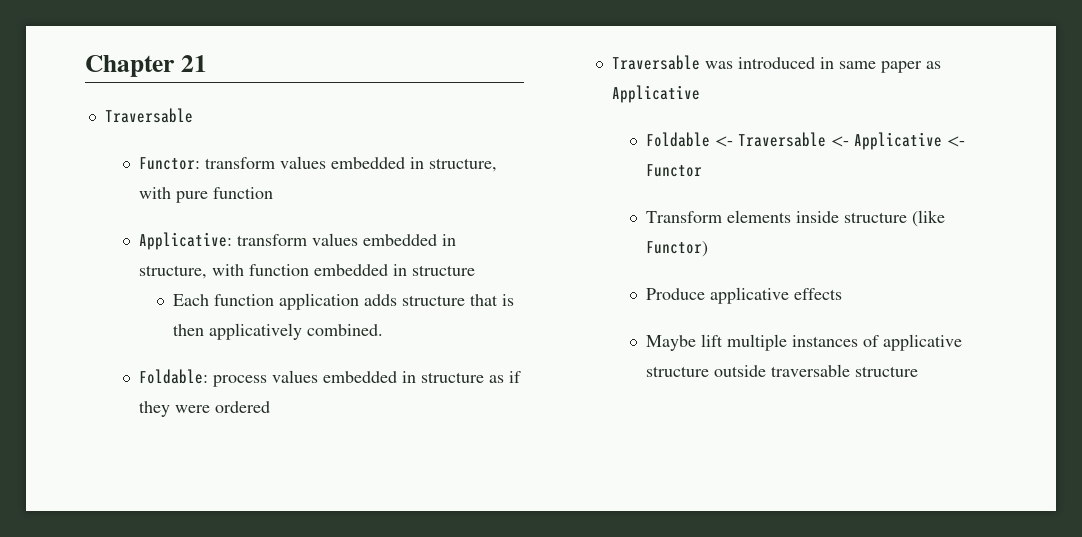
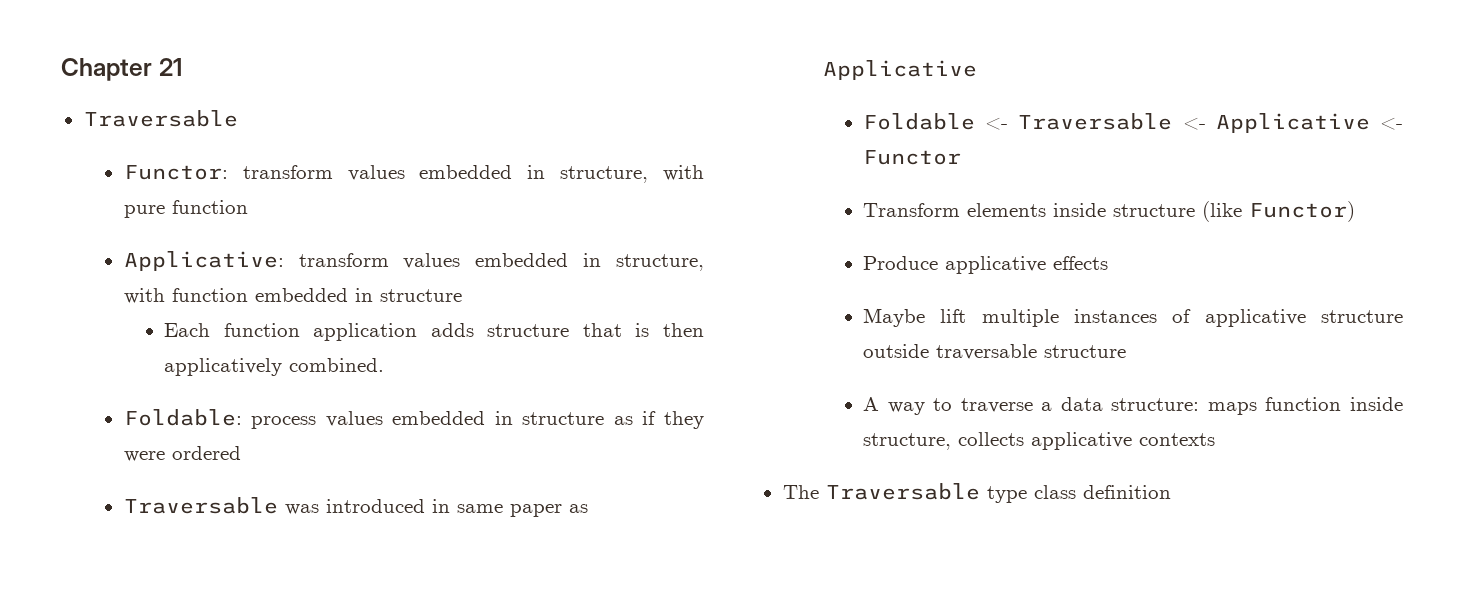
(918, 371) none -> [863,397,1403,415] [863,432,1216,450] [782,483,1171,503] // A way to traverse a data structure: maps function inside structure, collects applicative contexts // The Traversable type class definition

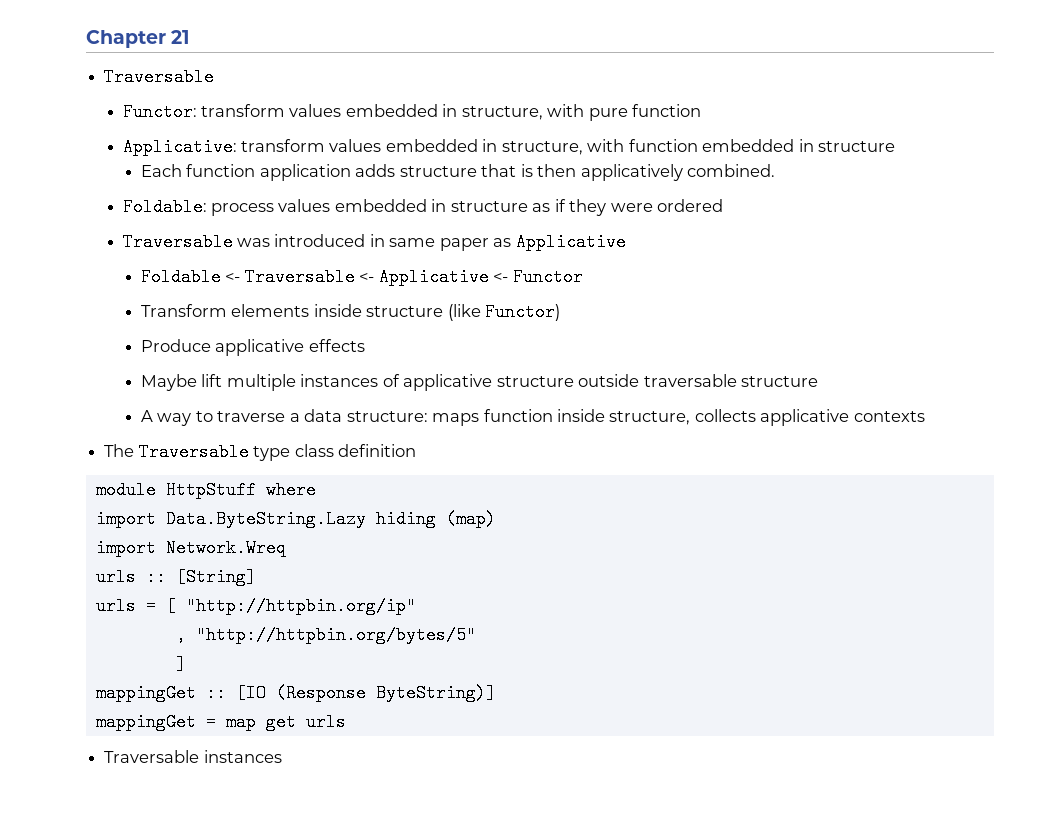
(1171, 492) none -> [95,481,316,499] [95,510,496,528] [95,539,286,557] [95,568,256,586] [95,597,416,615] [175,626,476,644] [175,655,186,673] [95,684,496,702] [95,713,346,731] [104,750,282,763] // module HttpStuff where // import Data.ByteString.Lazy hiding (map) // import Network.Wreq // urls :: [String] // urls = [ "http://httpbin.org/ip" // , "http://httpbin.org/bytes/5" // ] // mappingGet :: [IO (Response ByteString)] // mappingGet = map get urls // Traversable instances

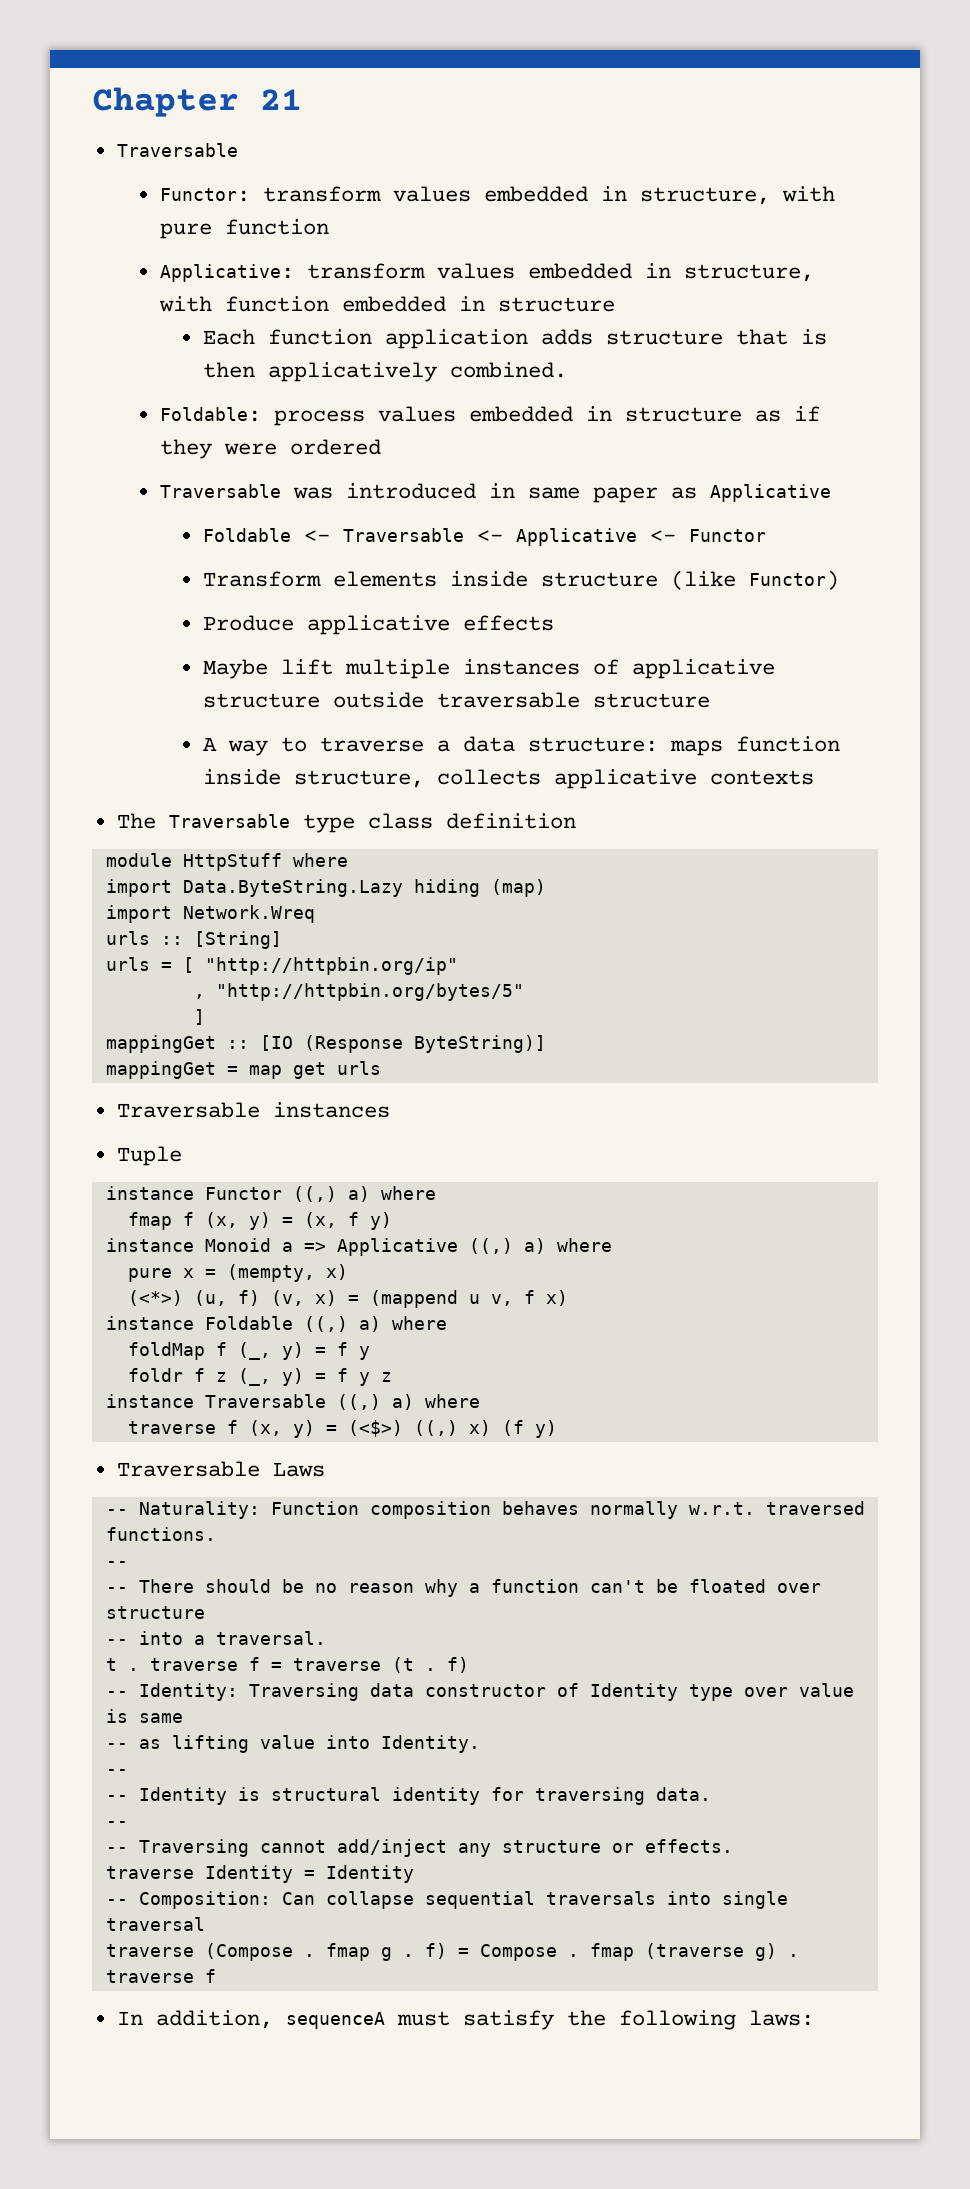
(282, 756) none -> [116,1146,182,1166] [105,1186,436,1202] [127,1212,392,1230] [105,1238,612,1256] [127,1264,348,1282] [127,1290,568,1308] [105,1316,447,1332] [127,1342,370,1360] [127,1368,392,1386] [105,1394,480,1410] [127,1420,557,1438] [116,1461,325,1477] [105,1501,865,1519] [105,1527,216,1541] [105,1561,128,1567] [105,1579,821,1597] [105,1606,205,1619] [105,1631,326,1645] [105,1657,469,1673] [105,1683,854,1701] [105,1709,183,1723] [105,1735,480,1753] [105,1769,128,1775] [105,1787,711,1805] [105,1821,128,1827] [105,1839,733,1857] [105,1865,414,1883] [105,1891,788,1909] [105,1917,205,1931] [105,1943,799,1961] [105,1969,216,1983] [116,2010,814,2030] // Tuple // instance Functor ((,) a) where // fmap f (x, y) = (x, f y) // instance Monoid a => Applicative ((,) a) where // pure x = (mempty, x) // (<*>) (u, f) (v, x) = (mappend u v, f x) // instance Foldable ((,) a) where // foldMap f (_, y) = f y // foldr f z (_, y) = f y z // instance Traversable ((,) a) where // traverse f (x, y) = (<$>) ((,) x) (f y) // Traversable Laws // -- Naturality: Function composition behaves normally w.r.t. traversed functions. // -- // -- There should be no reason why a function can't be floated over structure // -- into a traversal. // t . traverse f = traverse (t . f) // -- Identity: Traversing data constructor of Identity type over value is same // -- as lifting value into Identity. // -- // -- Identity is structural identity for traversing data. // -- // -- Traversing cannot add/inject any structure or effects. // traverse Identity = Identity // -- Composition: Can collapse sequential traversals into single traversal // traverse (Compose . fmap g . f) = Compose . fmap (traverse g) . traverse f // In addition, sequenceA must satisfy the following laws:

